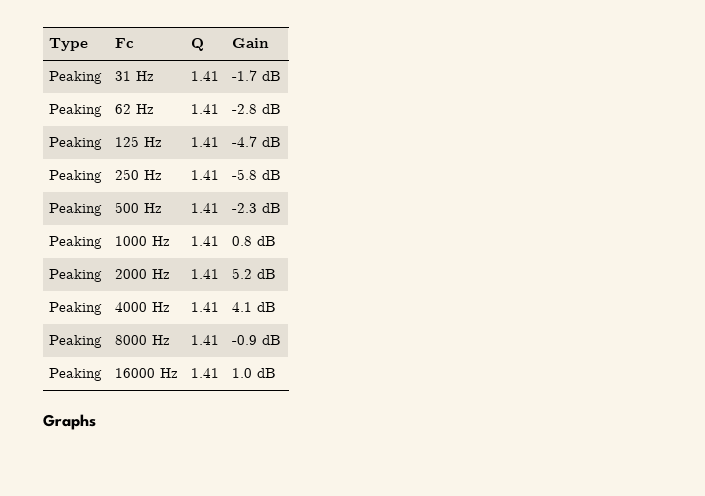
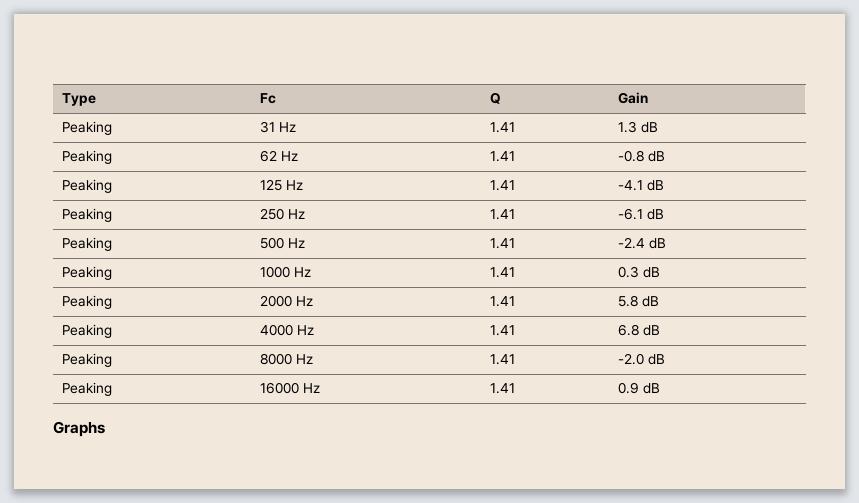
[232,70,258,81] -1.7 -> [618,121,638,133] 1.3
[232,104,258,114] -2.8 -> [618,150,645,162] -0.8
[232,136,258,147] -4.7 -> [618,180,644,191] -4.1
[232,169,258,180] -5.8 -> [618,208,644,220] -6.1
[232,203,258,213] -2.3 -> [618,237,646,249] -2.4
[232,236,253,246] 0.8 -> [618,266,640,278] 0.3
[232,268,253,279] 5.2 -> [618,295,639,307] 5.8
[232,302,253,312] 4.1 -> [618,324,640,336] 6.8
[232,335,258,345] -0.9 -> [618,353,645,365] -2.0
[232,368,253,378] 1.0 -> [618,382,640,394] 0.9

